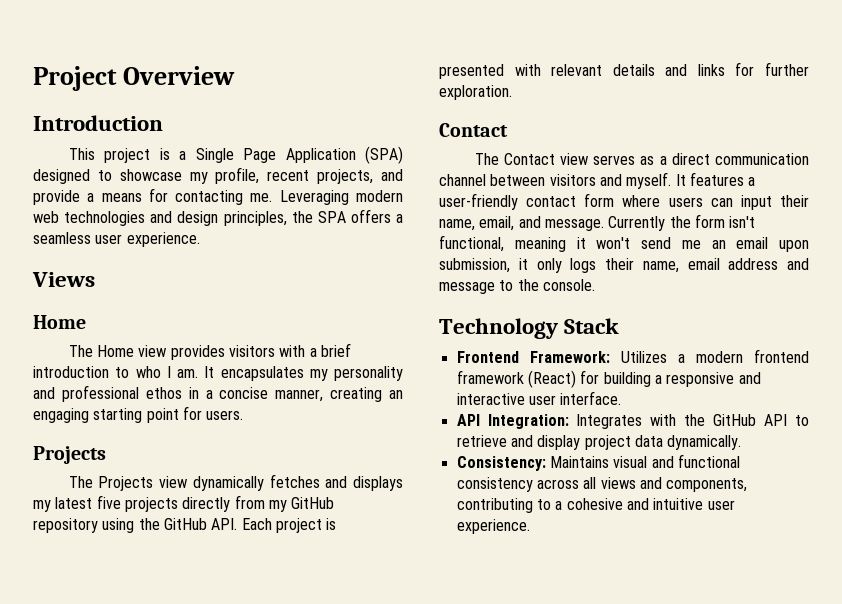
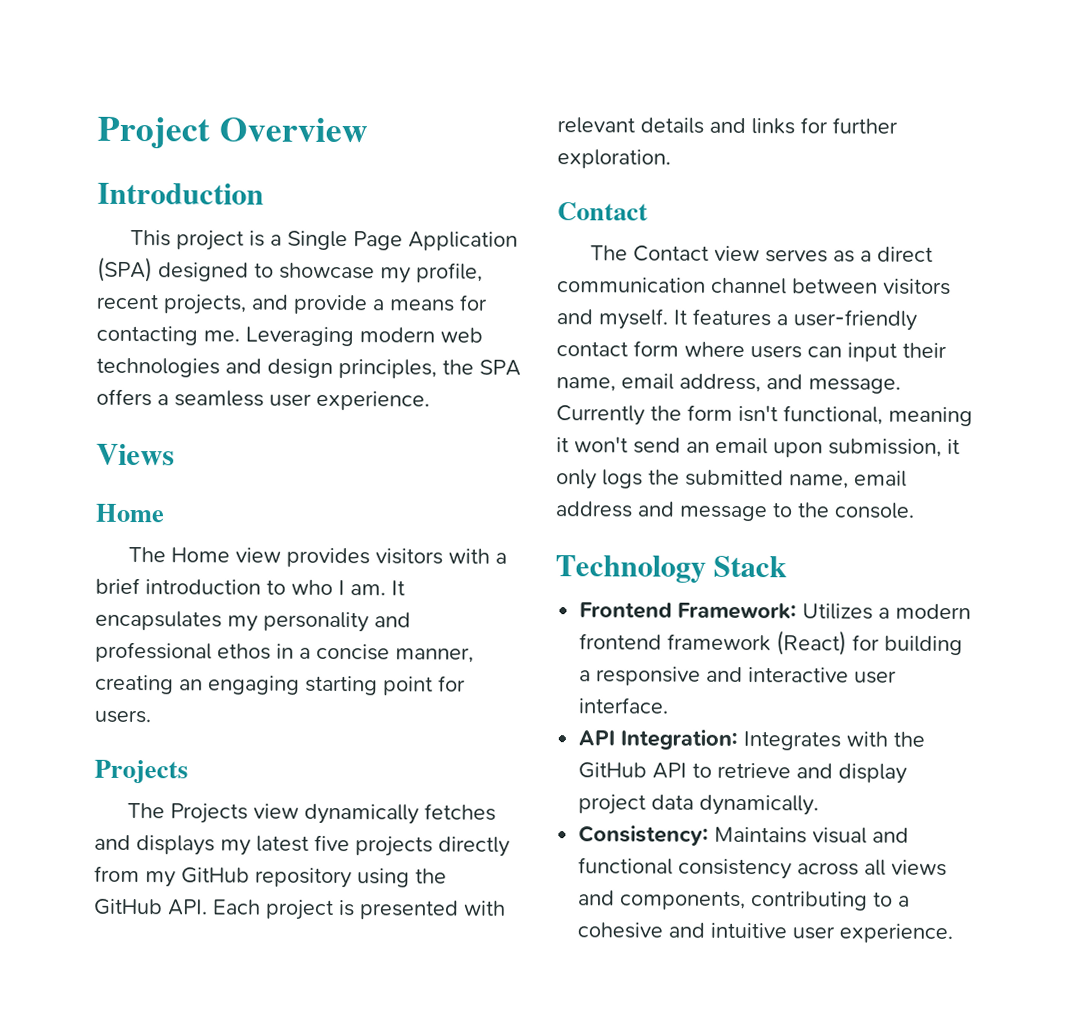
[479,216,515,231] email, -> [621,373,761,393] email address,
[681,240,701,249] me -> (681, 445) none
[605,258,634,270] their -> [648,469,784,487] the submitted

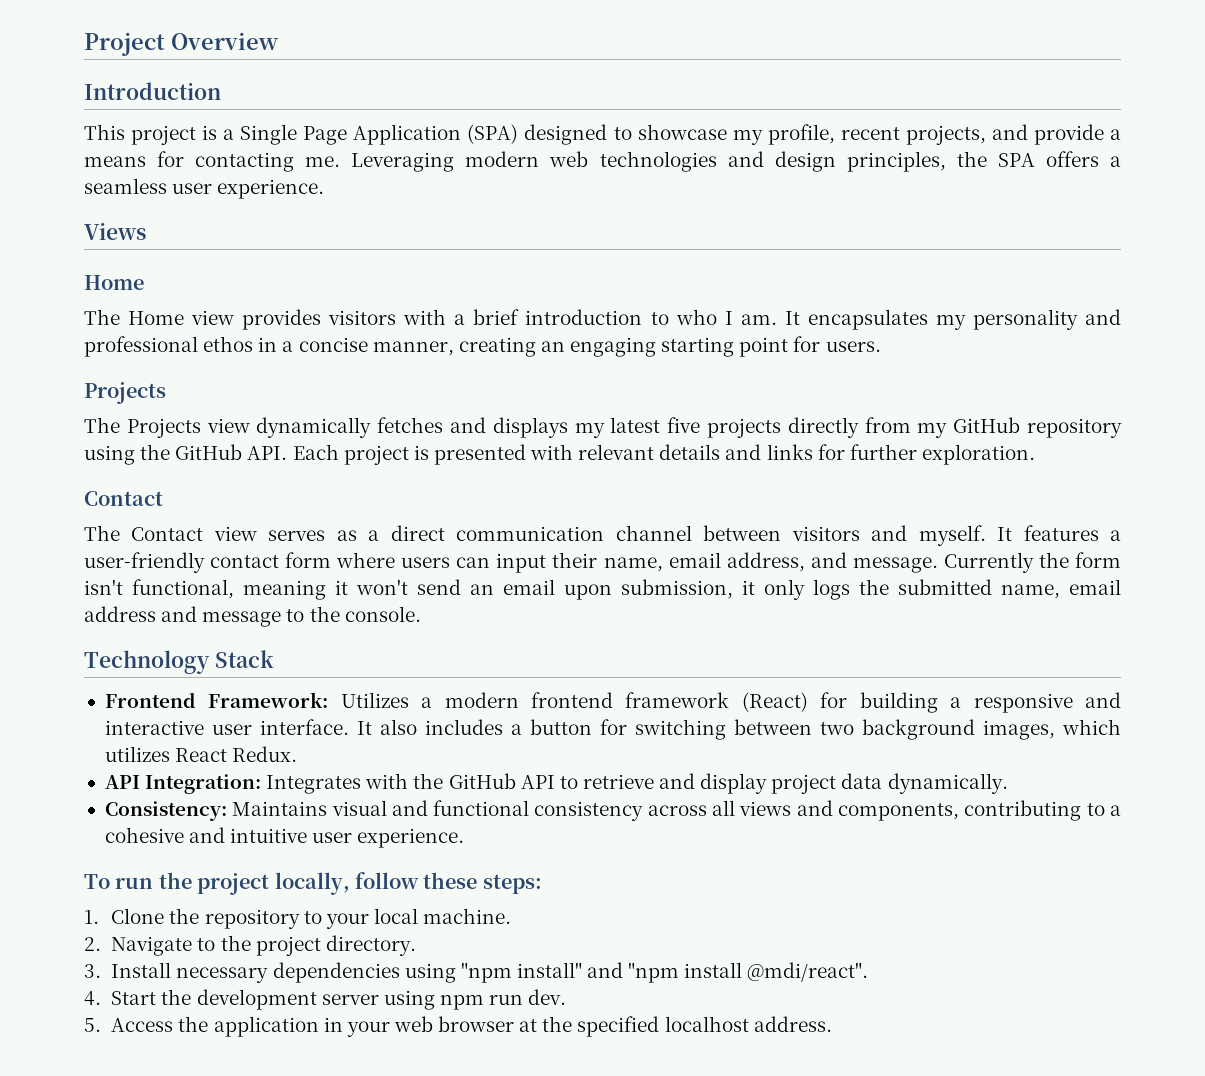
(670, 705) none -> [356,719,1121,740] [104,746,298,762] It also includes a button for switching between two background images, which utilizes React Redux.
(954, 933) none -> [84,872,542,895] [84,908,512,929] [84,935,416,956] [84,962,869,983] [84,989,567,1010] [84,1016,832,1037] // To run the project locally, follow these steps: // 1. Clone the repository to your local machine. // 2. Navigate to the project directory. // 3. Install necessary dependencies using "npm install" and "npm install @mdi/react". // 4. Start the development server using npm run dev. // 5. Access the application in your web browser at the specified localhost address.

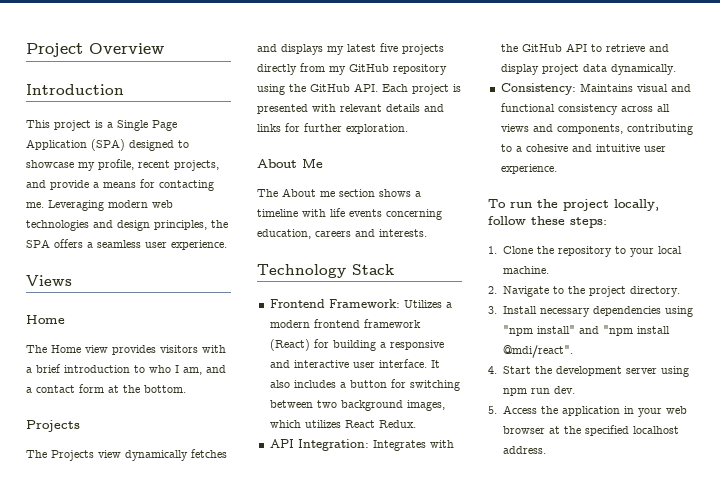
[740,309,1121,330] [84,336,881,357] am. It encapsulates my personality and professional ethos in a concise manner, creating an engaging starting point for users. -> [183,365,226,375] [26,384,186,393] am, and a contact form at the bottom.
[84,491,163,506] [84,525,1122,546] [84,552,1122,573] [84,579,1121,600] [84,606,421,627] Contact // The Contact view serves as a direct communication channel between visitors and myself. It features a user-friendly contact form where users can input their name, email address, and message. Currently the form isn't functional, meaning it won't send an email upon submission, it only logs the submitted name, email address and message to the console. -> [257,158,323,168] [257,188,421,197] [257,208,442,220] [257,229,427,239] About Me // The About me section shows a timeline with life events concerning education, careers and interests.

